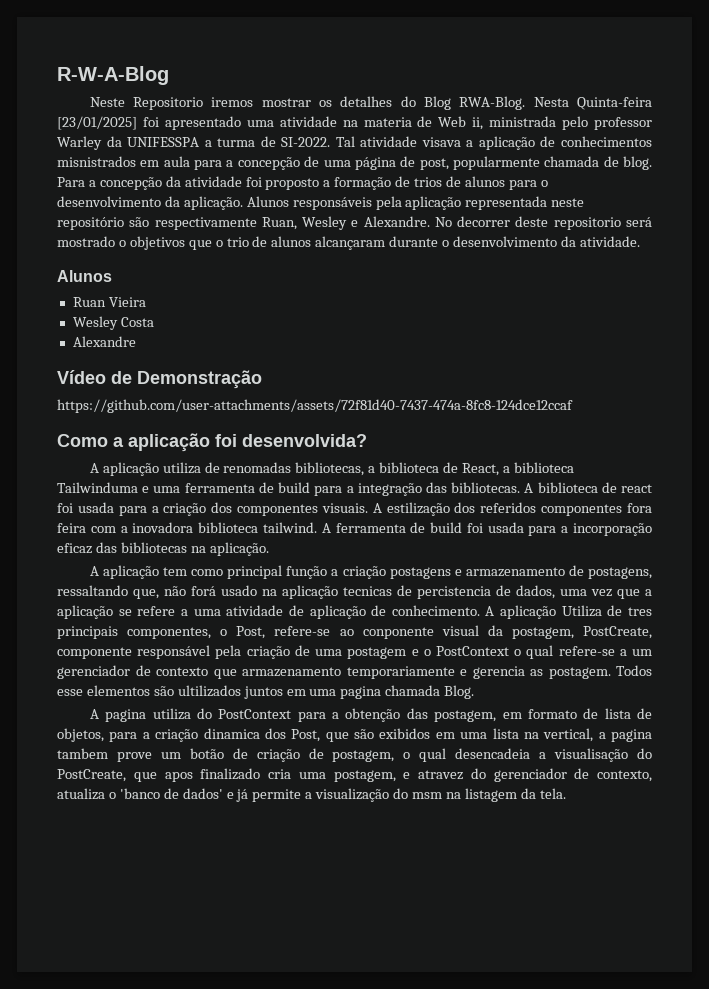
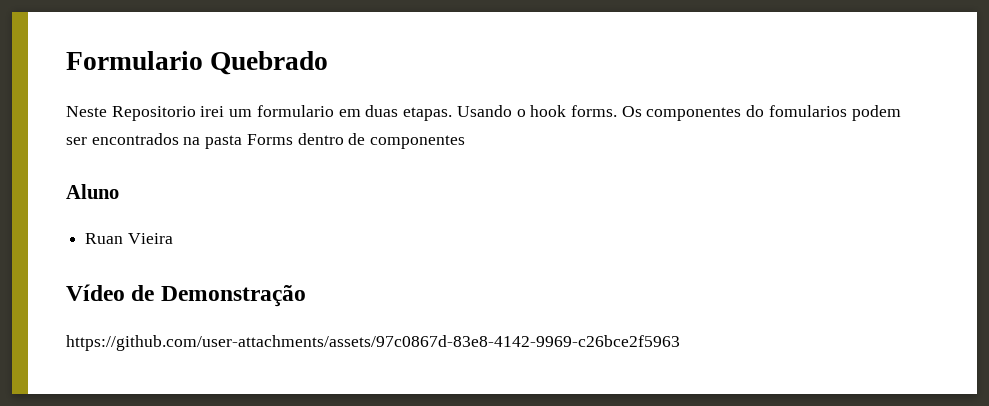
[57,66,169,85] R-W-A-Blog -> [66,51,329,75] Formulario Quebrado
[211,96,652,110] [57,116,653,130] [57,136,653,150] [57,156,653,170] [57,176,548,190] [57,196,585,210] [57,216,652,230] [57,236,640,250] [57,270,112,282] iremos mostrar os detalhes do Blog RWA-Blog. Nesta Quinta-feira [23/01/2025] foi apresentado uma atividade na materia de Web ii, ministrada pelo professor Warley da UNIFESSPA a turma de SI-2022. Tal atividade visava a aplicação de conhecimentos misnistrados em aula para a concepção de uma página de post, popularmente chamada de blog. Para a concepção da atividade foi proposto a formação de trios de alunos para o desenvolvimento da aplicação. Alunos responsáveis pela aplicação representada neste repositório são respectivamente Ruan, Wesley e Alexandre. No decorrer deste repositorio será mostrado o objetivos que o trio de alunos alcançaram durante o desenvolvimento da atividade. // Alunos -> [200,105,901,121] [66,133,466,149] [66,184,119,199] irei um formulario em duas etapas. Usando o hook forms. Os componentes do fomularios podem ser encontrados na pasta Forms dentro de componentes // Aluno
[72,316,154,330] [72,336,136,347] // Wesley Costa // Alexandre -> (173, 238) none
[57,399,573,413] [57,433,367,452] [89,462,574,476] [57,482,652,496] [57,502,653,516] [57,522,652,536] [57,542,269,556] [89,565,653,579] [57,585,652,599] [57,605,652,619] [57,625,653,639] [57,645,652,659] [57,665,652,679] [57,685,475,699] [89,708,652,722] [57,728,652,742] [57,748,652,762] [57,768,652,782] [57,788,566,802] https://github.com/user-attachments/assets/72f81d40-7437-474a-8fc8-124dce12ccaf // Como a aplicação foi desenvolvida? // A aplicação utiliza de renomadas bibliotecas, a biblioteca de React, a biblioteca Tailwinduma e uma ferramenta de build para a integração das bibliotecas. A biblioteca de react foi usada para a criação dos componentes visuais. A estilização dos referidos componentes fora feira com a inovadora biblioteca tailwind. A ferramenta de build foi usada para a incorporação eficaz das bibliotecas na aplicação. // A aplicação tem como principal função a criação postagens e armazenamento de postagens, ressaltando que, não forá usado na aplicação tecnicas de percistencia de dados, uma vez que a aplicação se refere a uma atividade de aplicação de conhecimento. A aplicação Utiliza de tres principais componentes, o Post, refere-se ao conponente visual da postagem, PostCreate, componente responsável pela criação de uma postagem e o PostContext o qual refere-se a um gerenciador de contexto que armazenamento temporariamente e gerencia as postagem. Todos esse elementos são ultilizados juntos em uma pagina chamada Blog. // A pagina utiliza do PostContext para a obtenção das postagem, em formato de lista de objetos, para a criação dinamica dos Post, que são exibidos em uma lista na vertical, a pagina tambem prove um botão de criação de postagem, o qual desencadeia a visualisação do PostCreate, que apos finalizado cria uma postagem, e atravez do gerenciador de contexto, atualiza o 'banco de dados' e já permite a visualização do msm na listagem da tela. -> [66,335,680,351] https://github.com/user-attachments/assets/97c0867d-83e8-4142-9969-c26bce2f5963

